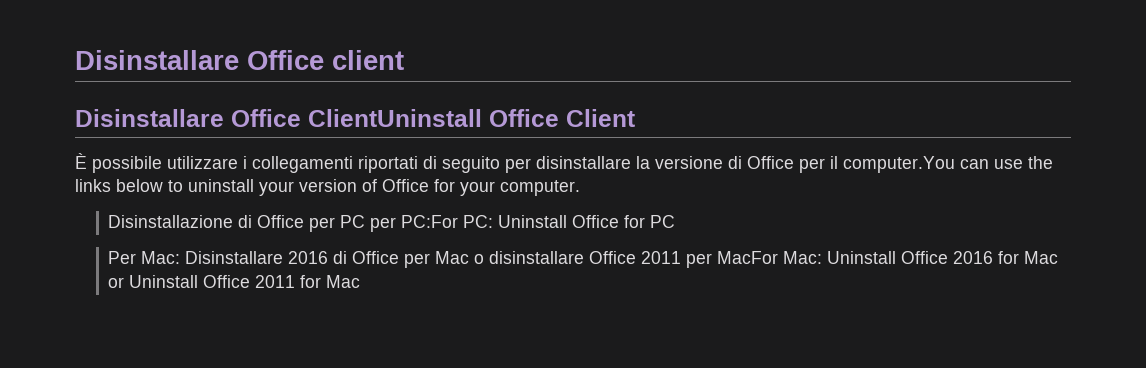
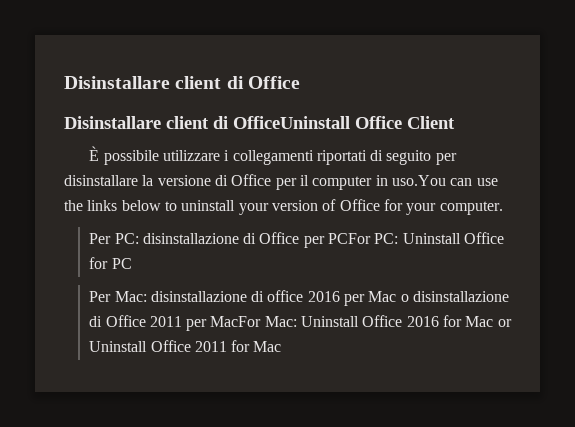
[75,50,404,70] [75,109,482,127] Disinstallare Office client // Disinstallare Office ClientUninstall -> [64,76,300,89] [64,116,350,129] Disinstallare client di Office // Disinstallare client di OfficeUninstall
[843,156,955,173] computer.You -> [312,175,446,190] computer in uso.You
[108,215,459,232] Disinstallazione di Office per PC per PC:For -> [89,232,372,248] Per PC: disinstallazione di Office per PCFor
[185,251,400,264] Disinstallare 2016 di Office -> [150,290,340,302] disinstallazione di office 2016
[489,251,585,264] disinstallare -> [413,291,510,302] [89,316,103,327] disinstallazione di

